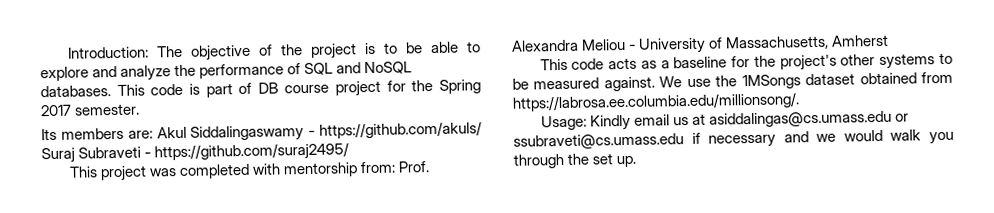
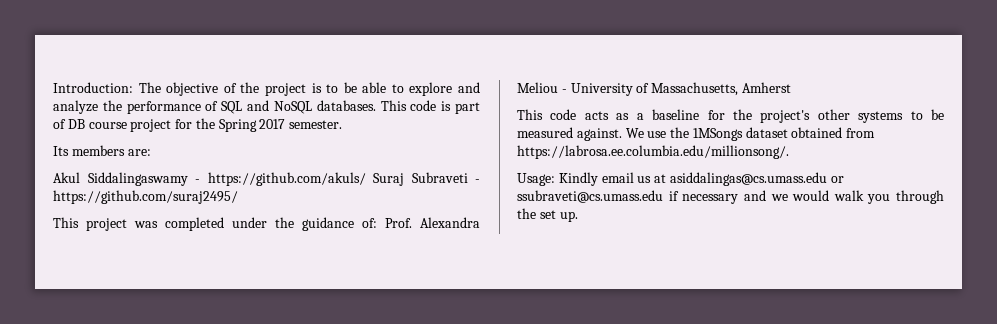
(153, 134) none -> (151, 152) //
[251,161,396,178] with mentorship from: -> [232,217,377,231] under the guidance of:

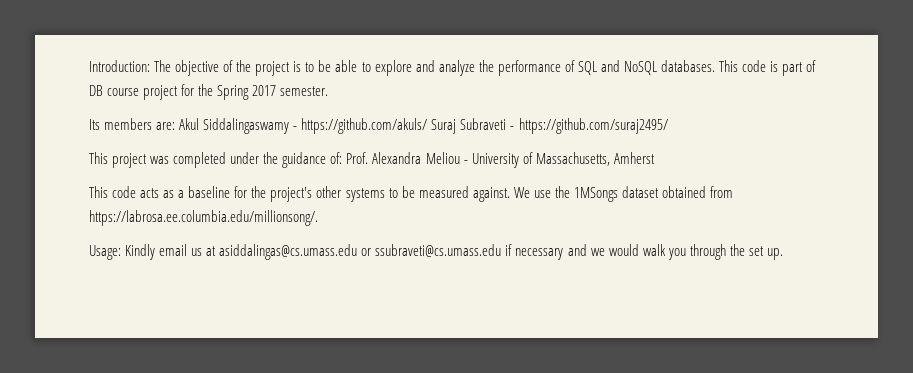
(151, 152) // -> (176, 126) none

